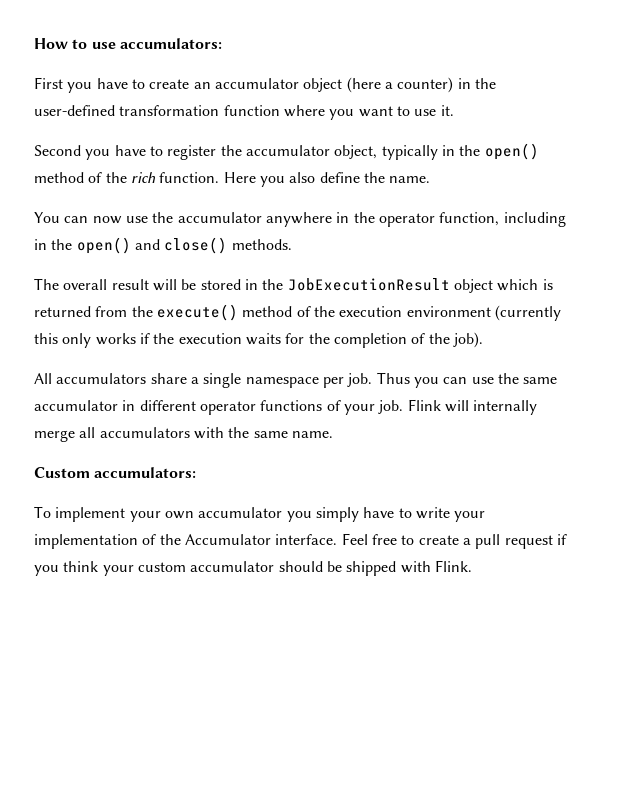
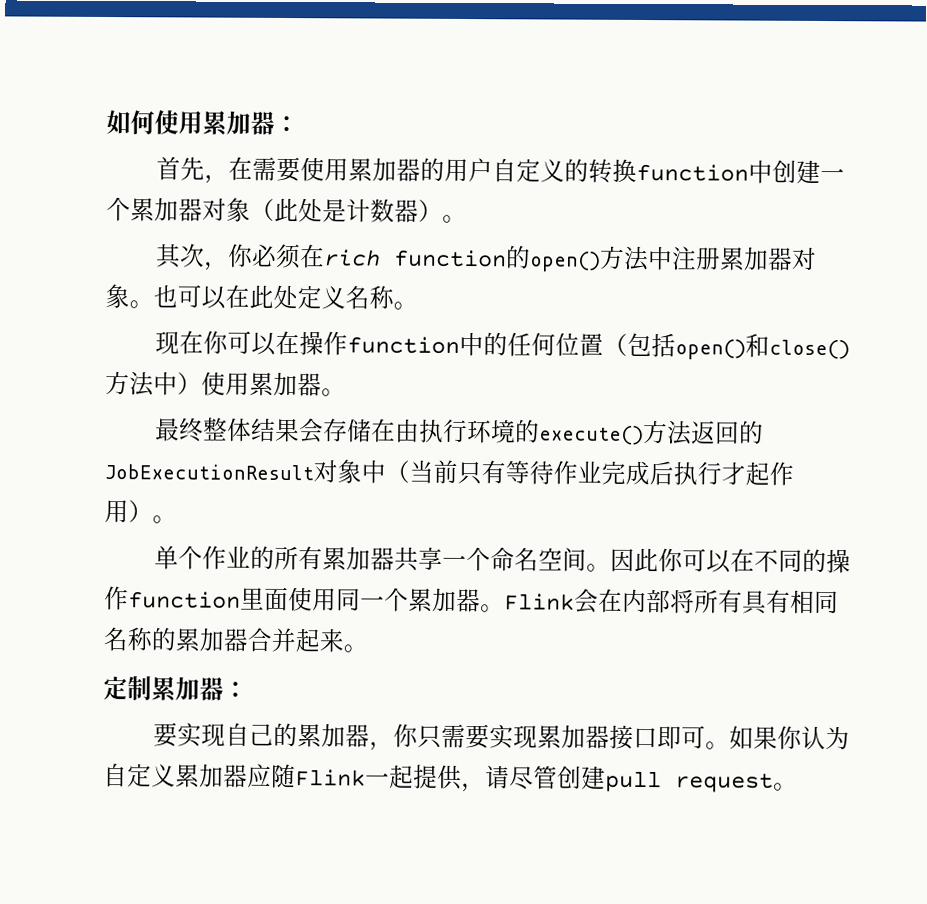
[34,38,222,49] [34,77,496,93] [34,105,454,120] [34,143,539,160] [34,172,431,187] [34,212,566,227] [34,237,292,254] [34,278,553,293] [34,304,561,321] [34,332,483,348] [34,372,558,388] [34,399,538,415] [34,427,333,442] [34,467,197,478] [34,506,486,522] [34,533,567,549] [34,560,472,576] How to use accumulators: // First you have to create an accumulator object (here a counter) in the user-defined transformation function where you want to use it. // Second you have to register the accumulator object, typically in the open() method of the rich function. Here you also define the name. // You can now use the accumulator anywhere in the operator function, including in the open() and close() methods. // The overall result will be stored in the JobExecutionResult object which is returned from the execute() method of the execution environment (currently this only works if the execution waits for the completion of the job). // All accumulators share a single namespace per job. Thus you can use the same accumulator in different operator functions of your job. Flink will internally merge all accumulators with the same name. // Custom accumulators: // To implement your own accumulator you simply have to write your implementation of the Accumulator interface. Feel free to create a pull request if you think your custom accumulator should be shipped with Flink. -> [106,110,299,136] [156,156,846,184] [106,197,467,224] [156,243,818,272] [105,284,418,310] [155,330,851,360] [105,370,346,397] [155,417,765,446] [104,459,794,486] [104,499,177,524] [154,545,852,574] [104,585,839,615] [103,626,368,653] [103,675,248,702] [153,722,851,751] [103,762,798,793] 如何使用累加器： // 首先，在需要使用累加器的用户自定义的转换function中创建一个累加器对象（此处是计数器）。 // 其次，你必须在rich function的open()方法中注册累加器对象。也可以在此处定义名称。 // 现在你可以在操作function中的任何位置（包括open()和close()方法中）使用累加器。 // 最终整体结果会存储在由执行环境的execute()方法返回的JobExecutionResult对象中（当前只有等待作业完成后执行才起作用）。 // 单个作业的所有累加器共享一个命名空间。因此你可以在不同的操作function里面使用同一个累加器。Flink会在内部将所有具有相同名称的累加器合并起来。 // 定制累加器： // 要实现自己的累加器，你只需要实现累加器接口即可。如果你认为自定义累加器应随Flink一起提供，请尽管创建pull request。

